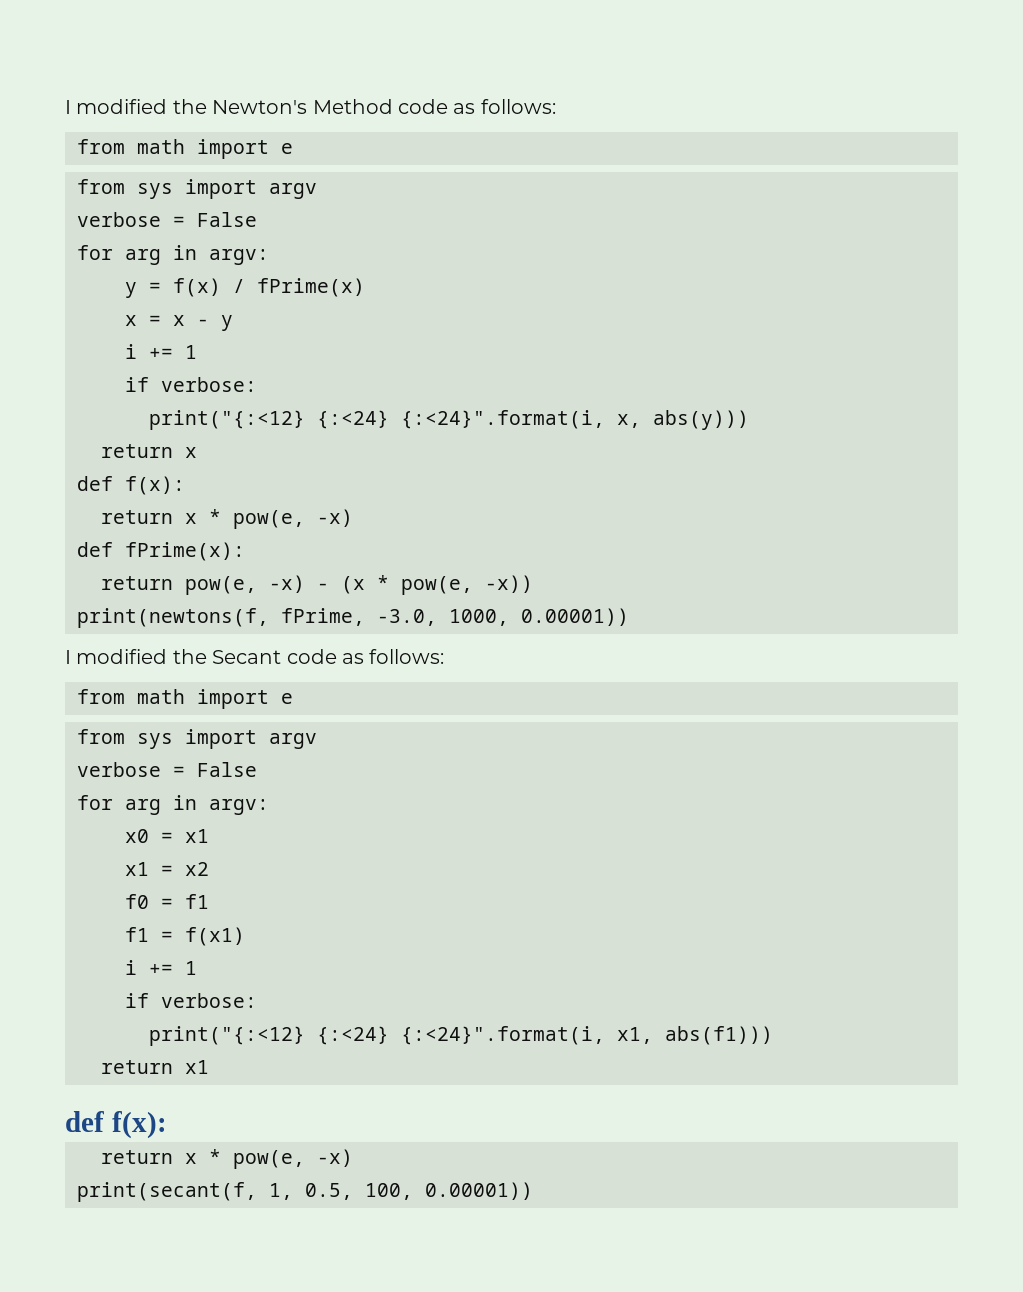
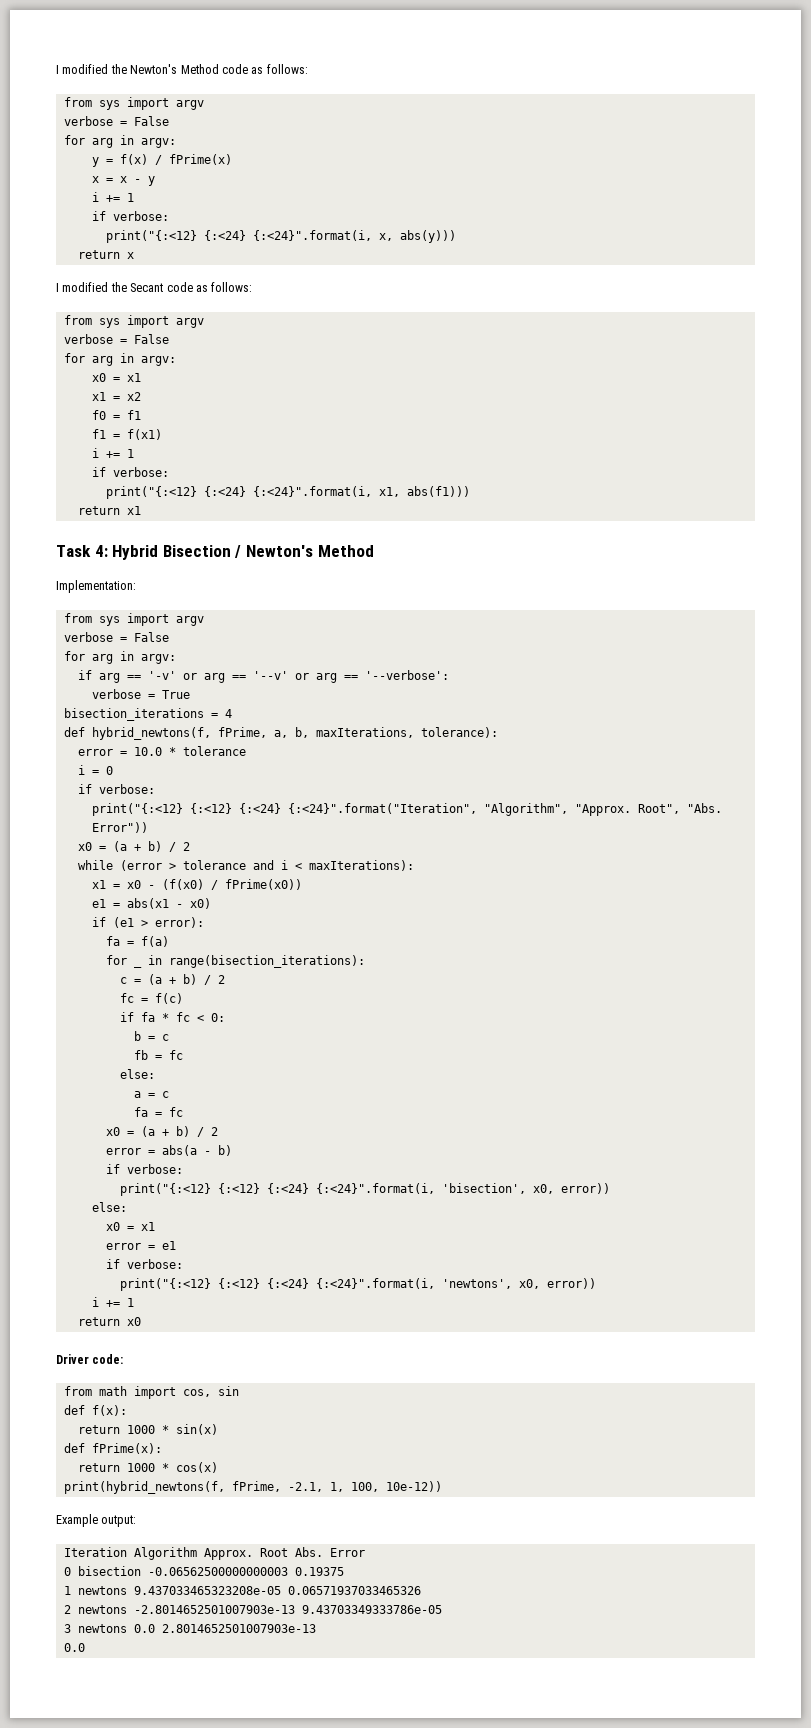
[77,139,293,159] // from math import e -> (308, 69) none
[77,476,185,495] [101,509,353,529] [77,542,245,561] [101,575,533,595] [77,608,629,628] // def f(x): // return x * pow(e, -x) // def fPrime(x): // return pow(e, -x) - (x * pow(e, -x)) // print(newtons(f, fPrime, -3.0, 1000, 0.00001)) -> (134, 255) none
[77,689,293,709] // from math import e -> (253, 287) none
[65,1111,167,1139] [101,1149,353,1169] [77,1182,533,1202] def f(x): // return x * pow(e, -x) // print(secant(f, 1, 0.5, 100, 0.00001)) -> [56,545,374,560] [56,580,136,593] [63,613,204,626] [63,632,169,642] [63,651,176,664] [77,670,449,683] [91,689,190,699] [63,708,232,721] [63,727,498,740] [77,746,246,756] [77,765,113,775] [77,784,155,794] [91,803,722,816] [91,822,148,833] [77,841,190,852] [77,860,414,871] [91,879,302,890] [91,898,211,909] [91,917,204,928] [105,936,169,947] [105,955,127,965] [133,965,142,968] [147,955,365,968] [119,974,225,985] [119,993,183,1004] [119,1012,225,1022] [133,1031,169,1041] [133,1050,183,1060] [119,1069,155,1079] [133,1091,169,1098] [133,1107,183,1117] [105,1126,218,1137] [105,1145,232,1156] [105,1164,183,1174] [119,1183,610,1196] [91,1202,127,1212] [105,1222,155,1231] [105,1241,176,1250] [105,1259,183,1269] [119,1278,596,1291] [91,1297,134,1307] [77,1317,141,1326] [56,1354,124,1364] [63,1386,239,1399] [63,1405,127,1416] [77,1424,218,1435] [63,1443,162,1454] [77,1462,218,1473] [63,1481,442,1494] [56,1514,137,1527] [63,1547,365,1560] [63,1566,344,1576] [63,1586,421,1595] [63,1605,442,1614] [63,1624,316,1633] [63,1643,85,1652] Task 4: Hybrid Bisection / Newton's Method // Implementation: // from sys import argv // verbose = False // for arg in argv: // if arg == '-v' or arg == '--v' or arg == '--verbose': // verbose = True // bisection_iterations = 4 // def hybrid_newtons(f, fPrime, a, b, maxIterations, tolerance): // error = 10.0 * tolerance // i = 0 // if verbose: // print("{:<12} {:<12} {:<24} {:<24}".format("Iteration", "Algorithm", "Approx. Root", "Abs. Error")) // x0 = (a + b) / 2 // while (error > tolerance and i < maxIterations): // x1 = x0 - (f(x0) / fPrime(x0)) // e1 = abs(x1 - x0) // if (e1 > error): // fa = f(a) // for _ in range(bisection_iterations): // c = (a + b) / 2 // fc = f(c) // if fa * fc < 0: // b = c // fb = fc // else: // a = c // fa = fc // x0 = (a + b) / 2 // error = abs(a - b) // if verbose: // print("{:<12} {:<12} {:<24} {:<24}".format(i, 'bisection', x0, error)) // else: // x0 = x1 // error = e1 // if verbose: // print("{:<12} {:<12} {:<24} {:<24}".format(i, 'newtons', x0, error)) // i += 1 // return x0 // Driver code: // from math import cos, sin // def f(x): // return 1000 * sin(x) // def fPrime(x): // return 1000 * cos(x) // print(hybrid_newtons(f, fPrime, -2.1, 1, 100, 10e-12)) // Example output: // Iteration Algorithm Approx. Root Abs. Error // 0 bisection -0.06562500000000003 0.19375 // 1 newtons 9.437033465323208e-05 0.06571937033465326 // 2 newtons -2.8014652501007903e-13 9.43703349333786e-05 // 3 newtons 0.0 2.8014652501007903e-13 // 0.0

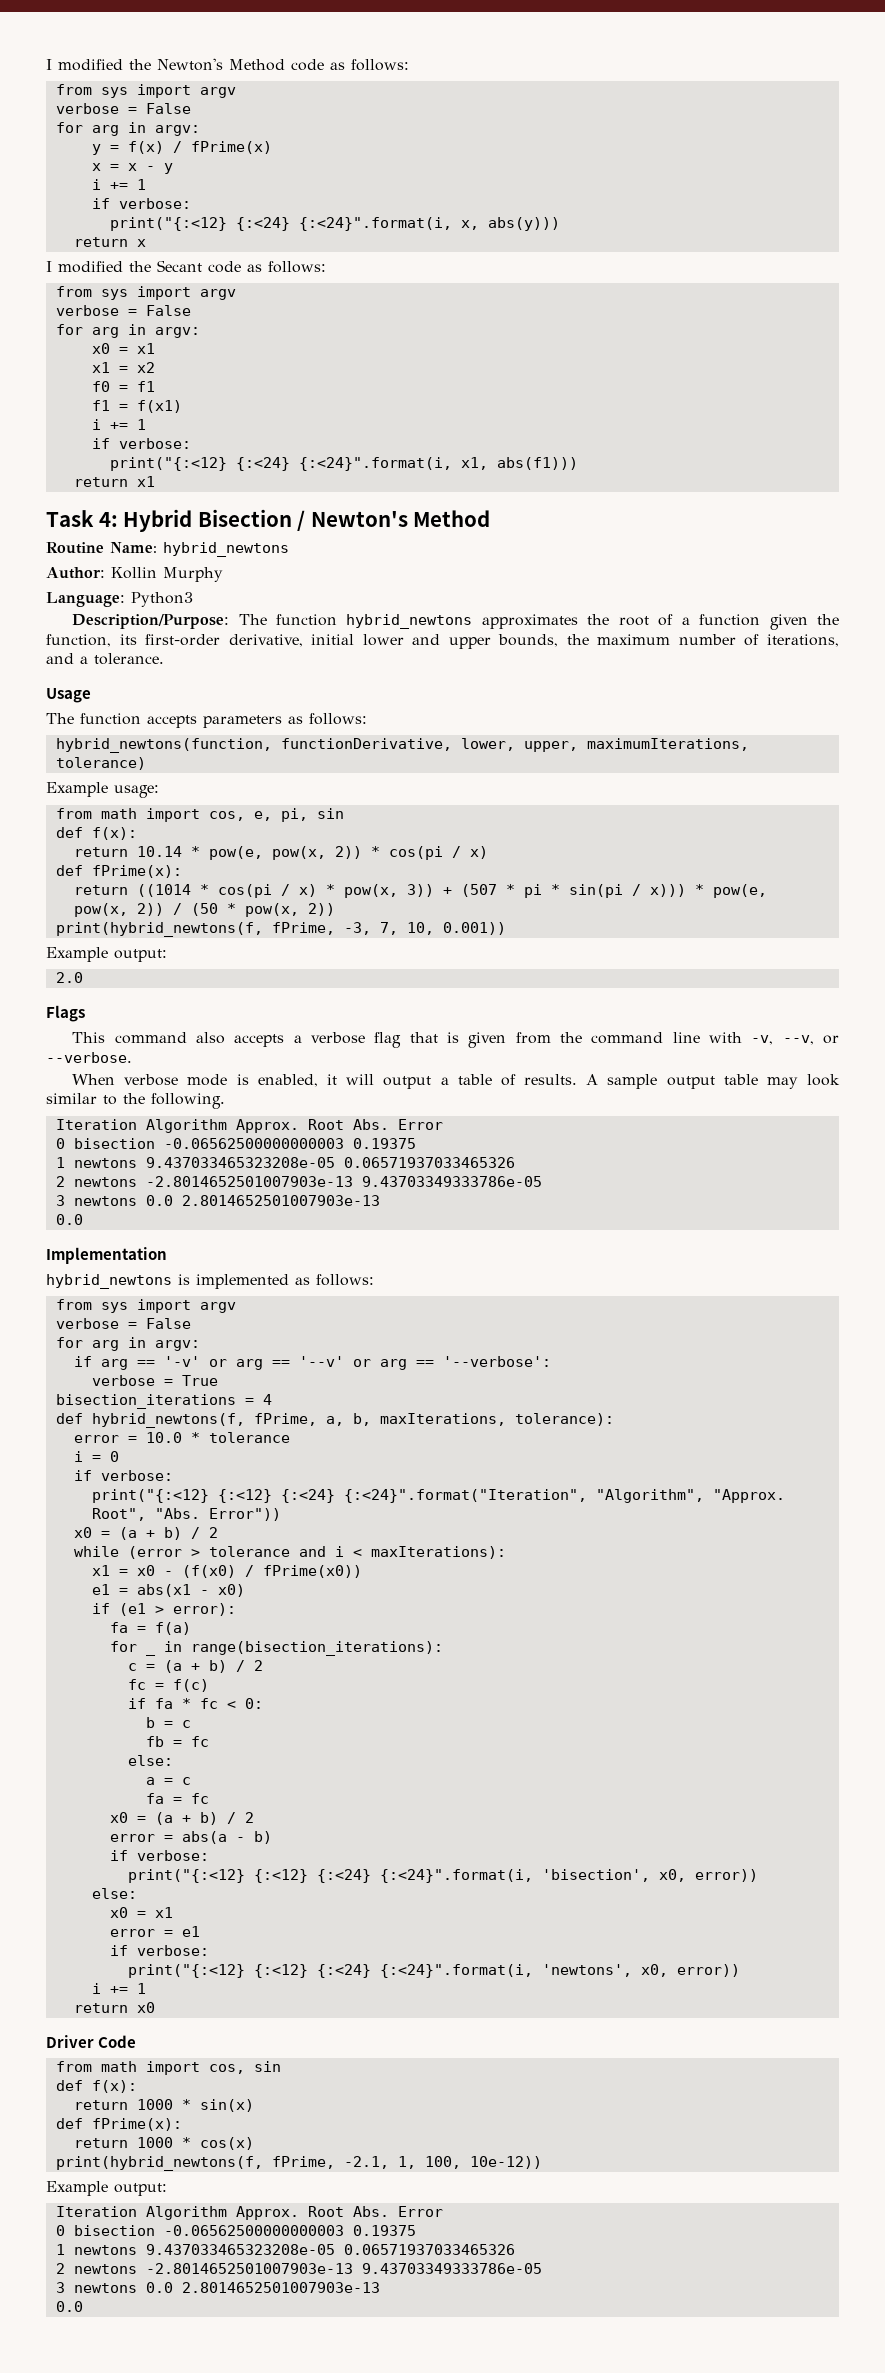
[56,580,136,593] Implementation: -> [46,542,289,557] [46,567,223,582] [46,592,193,607] [72,614,839,630] [46,634,840,649] [46,653,164,665] [46,688,91,703] [46,713,367,728] [55,738,749,753] [55,757,146,770] [46,782,159,798] [55,808,344,822] [55,827,137,840] [73,846,488,860] [55,865,182,878] [73,884,767,898] [73,903,335,917] [55,922,506,937] [46,947,167,962] [55,972,83,983] [46,1005,85,1022] [72,1032,839,1048] [46,1052,132,1063] [72,1074,841,1089] [46,1093,225,1109] [55,1119,443,1133] [55,1138,416,1149] [55,1157,515,1168] [55,1176,542,1187] [55,1195,380,1206] [55,1214,83,1225] [46,1247,167,1264] [46,1274,374,1289] Routine Name: hybrid_newtons // Author: Kollin Murphy // Language: Python3 // Description/Purpose: The function hybrid_newtons approximates the root of a function given the function, its first-order derivative, initial lower and upper bounds, the maximum number of iterations, and a tolerance. // Usage // The function accepts parameters as follows: // hybrid_newtons(function, functionDerivative, lower, upper, maximumIterations, tolerance) // Example usage: // from math import cos, e, pi, sin // def f(x): // return 10.14 * pow(e, pow(x, 2)) * cos(pi / x) // def fPrime(x): // return ((1014 * cos(pi / x) * pow(x, 3)) + (507 * pi * sin(pi / x))) * pow(e, pow(x, 2)) / (50 * pow(x, 2)) // print(hybrid_newtons(f, fPrime, -3, 7, 10, 0.001)) // Example output: // 2.0 // Flags // This command also accepts a verbose flag that is given from the command line with -v, --v, or --verbose. // When verbose mode is enabled, it will output a table of results. A sample output table may look similar to the following. // Iteration Algorithm Approx. Root Abs. Error // 0 bisection -0.06562500000000003 0.19375 // 1 newtons 9.437033465323208e-05 0.06571937033465326 // 2 newtons -2.8014652501007903e-13 9.43703349333786e-05 // 3 newtons 0.0 2.8014652501007903e-13 // 0.0 // Implementation // hybrid_newtons is implemented as follows:
[92,1354,124,1364] code: -> [98,2035,137,2048] Code

